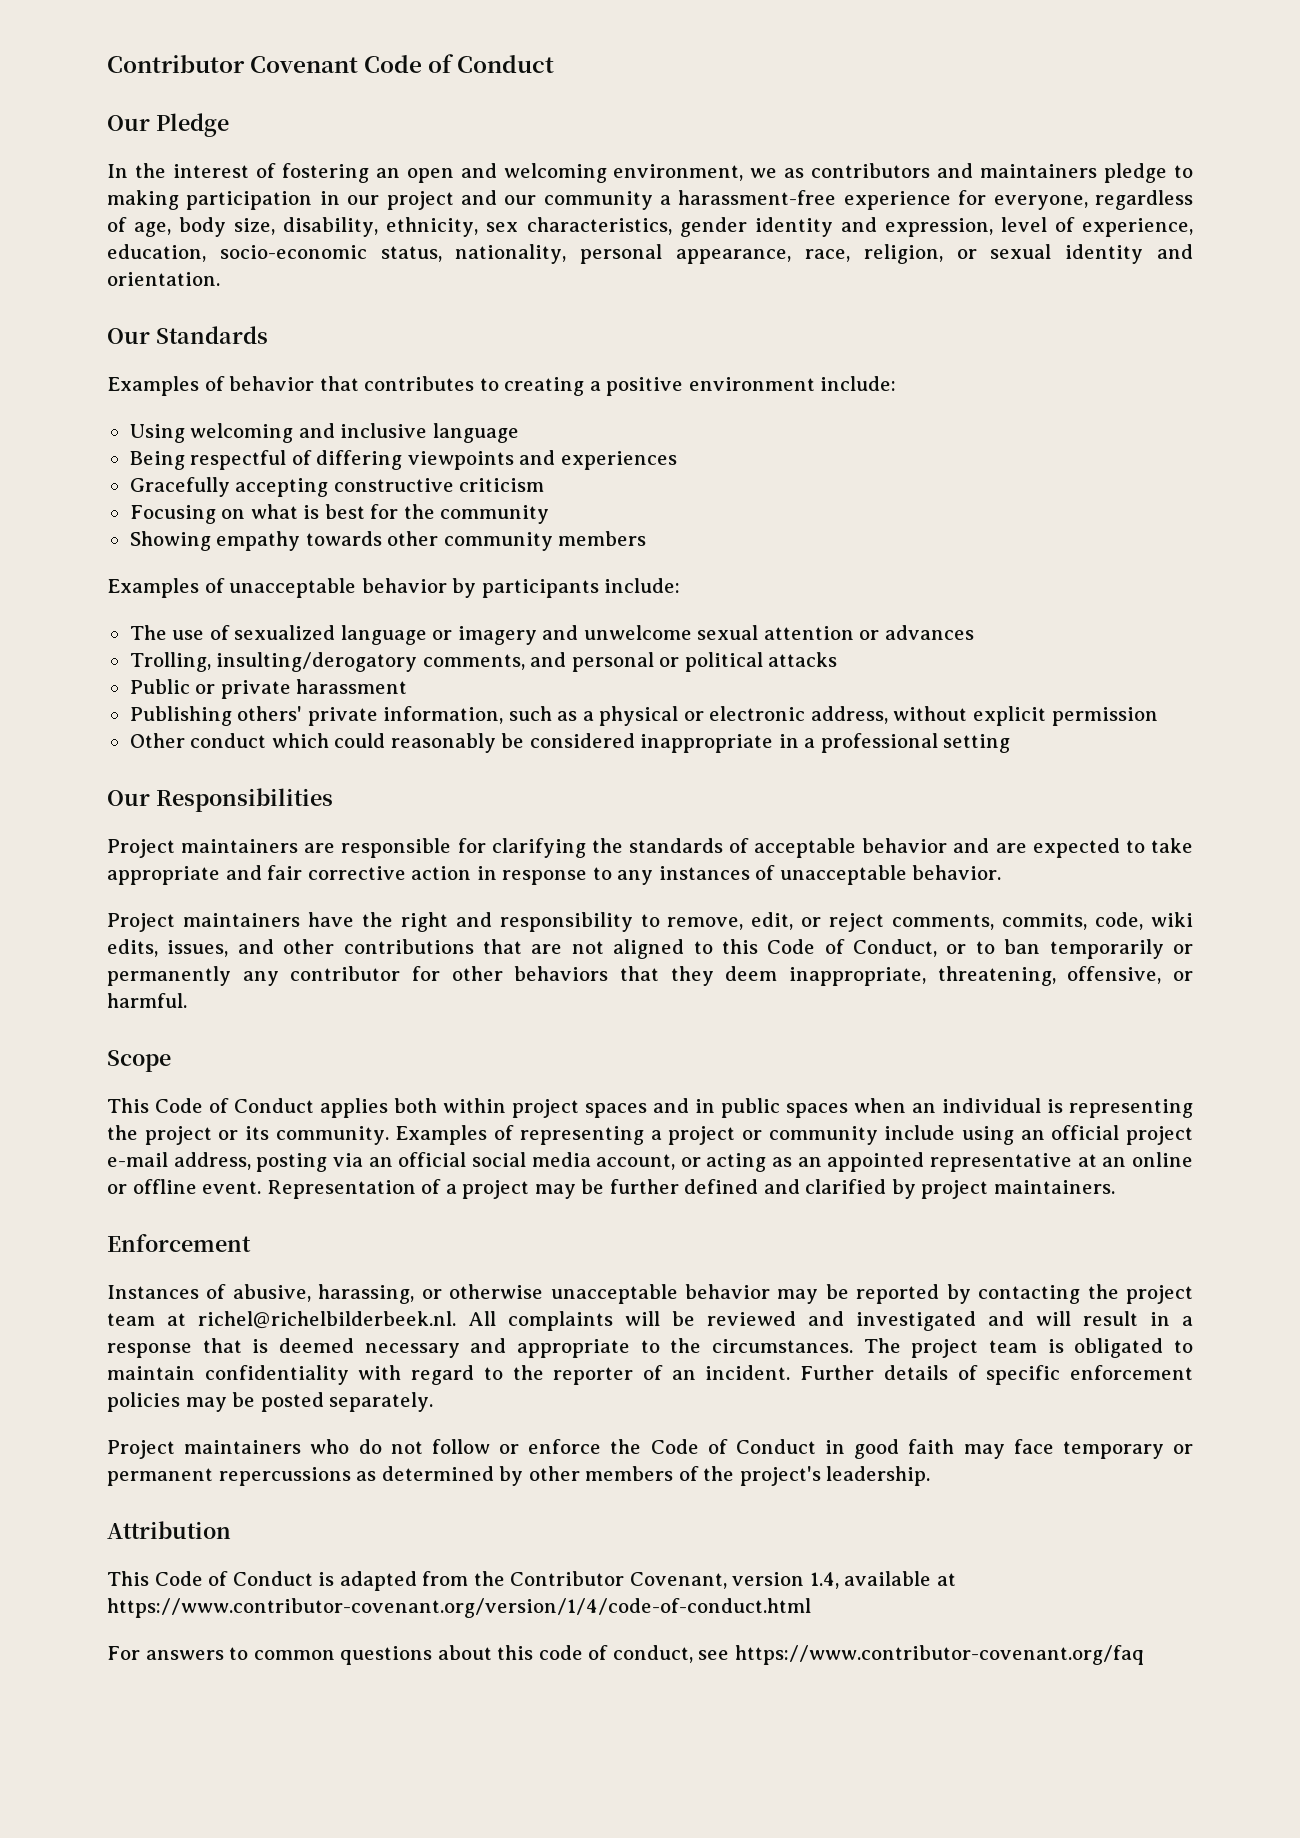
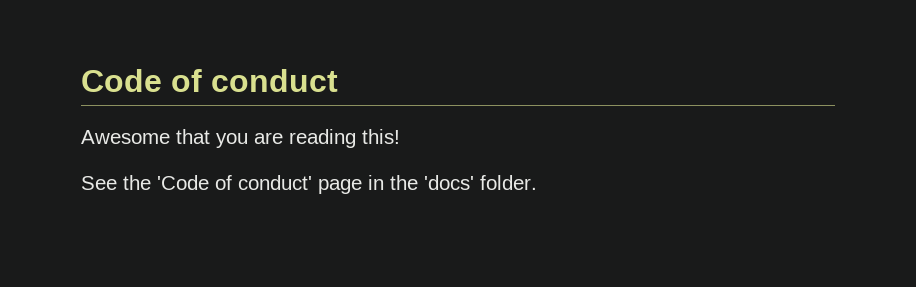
[107,54,555,73] [107,113,229,137] [107,163,1193,183] [107,190,1193,210] [107,217,1193,237] [107,244,1194,264] [107,272,220,286] [107,326,268,344] [107,376,897,396] [129,423,519,443] [129,450,677,470] [129,477,545,497] [129,504,550,524] [129,531,647,551] [107,578,681,598] [129,625,974,645] [129,652,838,672] [129,679,408,699] [129,706,1158,726] [129,733,1011,753] [107,788,333,812] [107,838,1193,858] [107,865,1002,885] [107,912,1194,932] [107,939,1194,959] [107,966,1193,986] [107,993,187,1008] [107,1050,171,1072] [107,1098,1193,1118] [107,1125,1193,1145] [107,1152,1193,1172] [107,1179,1116,1199] [107,1234,251,1252] [107,1284,1194,1304] [107,1311,1193,1331] [107,1338,1193,1358] [107,1365,1193,1385] [107,1392,434,1412] [107,1439,1193,1459] [107,1466,931,1486] [107,1521,231,1539] [107,1571,956,1591] [107,1598,811,1618] [107,1645,1144,1665] Contributor Covenant Code of Conduct // Our Pledge // In the interest of fostering an open and welcoming environment, we as contributors and maintainers pledge to making participation in our project and our community a harassment-free experience for everyone, regardless of age, body size, disability, ethnicity, sex characteristics, gender identity and expression, level of experience, education, socio-economic status, nationality, personal appearance, race, religion, or sexual identity and orientation. // Our Standards // Examples of behavior that contributes to creating a positive environment include: // Using welcoming and inclusive language // Being respectful of differing viewpoints and experiences // Gracefully accepting constructive criticism // Focusing on what is best for the community // Showing empathy towards other community members // Examples of unacceptable behavior by participants include: // The use of sexualized language or imagery and unwelcome sexual attention or advances // Trolling, insulting/derogatory comments, and personal or political attacks // Public or private harassment // Publishing others' private information, such as a physical or electronic address, without explicit permission // Other conduct which could reasonably be considered inappropriate in a professional setting // Our Responsibilities // Project maintainers are responsible for clarifying the standards of acceptable behavior and are expected to take appropriate and fair corrective action in response to any instances of unacceptable behavior. // Project maintainers have the right and responsibility to remove, edit, or reject comments, commits, code, wiki edits, issues, and other contributions that are not aligned to this Code of Conduct, or to ban temporarily or permanently any contributor for other behaviors that they deem inappropriate, threatening, offensive, or harmful. // Scope // This Code of Conduct applies both within project spaces and in public spaces when an individual is representing the project or its community. Examples of representing a project or community include using an official project e-mail address, posting via an official social media account, or acting as an appointed representative at an online or offline event. Representation of a project may be further defined and clarified by project maintainers. // Enforcement // Instances of abusive, harassing, or otherwise unacceptable behavior may be reported by contacting the project team at richel@richelbilderbeek.nl. All complaints will be reviewed and investigated and will result in a response that is deemed necessary and appropriate to the circumstances. The project team is obligated to maintain confidentiality with regard to the reporter of an incident. Further details of specific enforcement policies may be posted separately. // Project maintainers who do not follow or enforce the Code of Conduct in good faith may face temporary or permanent repercussions as determined by other members of the project's leadership. // Attribution // This Code of Conduct is adapted from the Contributor Covenant, version 1.4, available at https://www.contributor-covenant.org/version/1/4/code-of-conduct.html // For answers to common questions about this code of conduct, see https://www.contributor-covenant.org/faq -> [81,69,338,92] [81,129,400,148] [81,175,537,194] Code of conduct // Awesome that you are reading this! // See the 'Code of conduct' page in the 'docs' folder.

